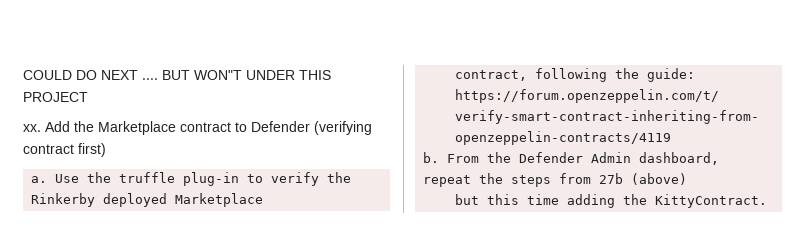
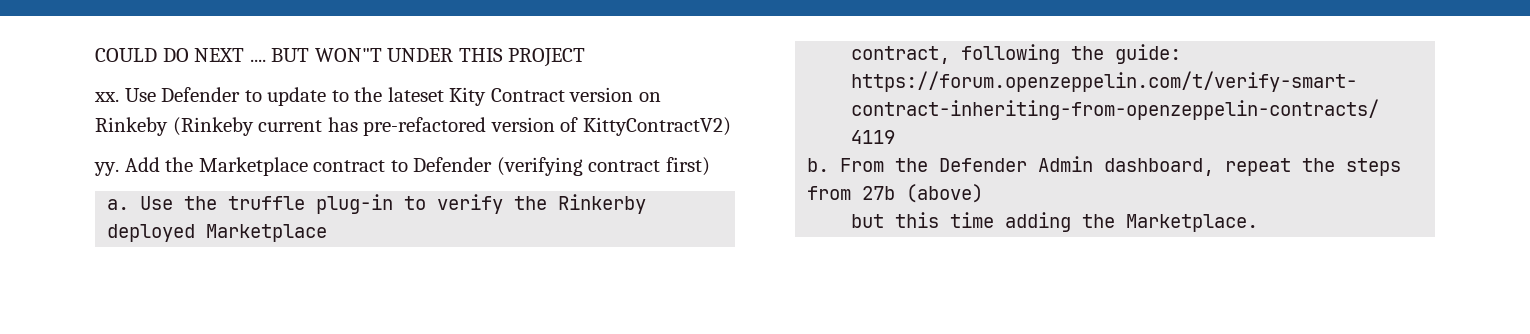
(41, 128) none -> [124,87,661,106] [95,117,731,136] [94,162,119,176] Use Defender to update to the lateset Kity Contract version on Rinkeby (Rinkeby current has pre-refactored version of KittyContractV2) // yy.
[655,194,768,208] KittyContract. -> [1126,214,1259,232] Marketplace.

